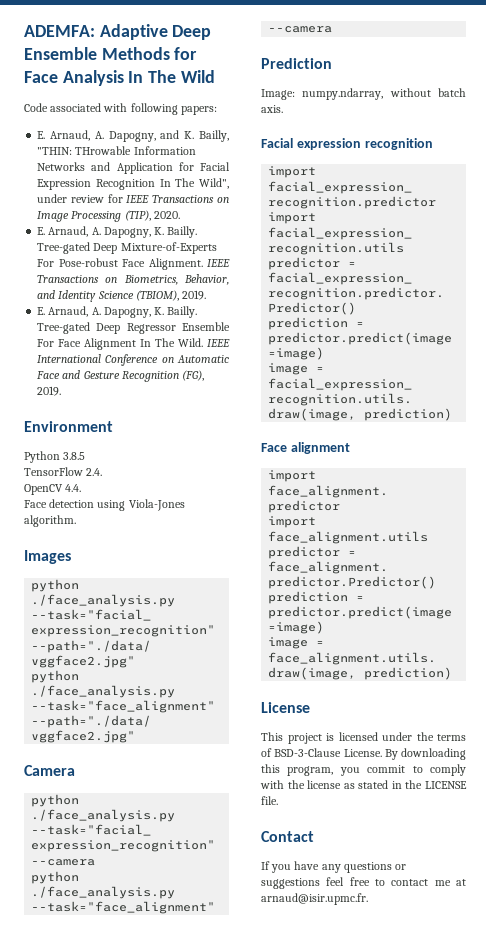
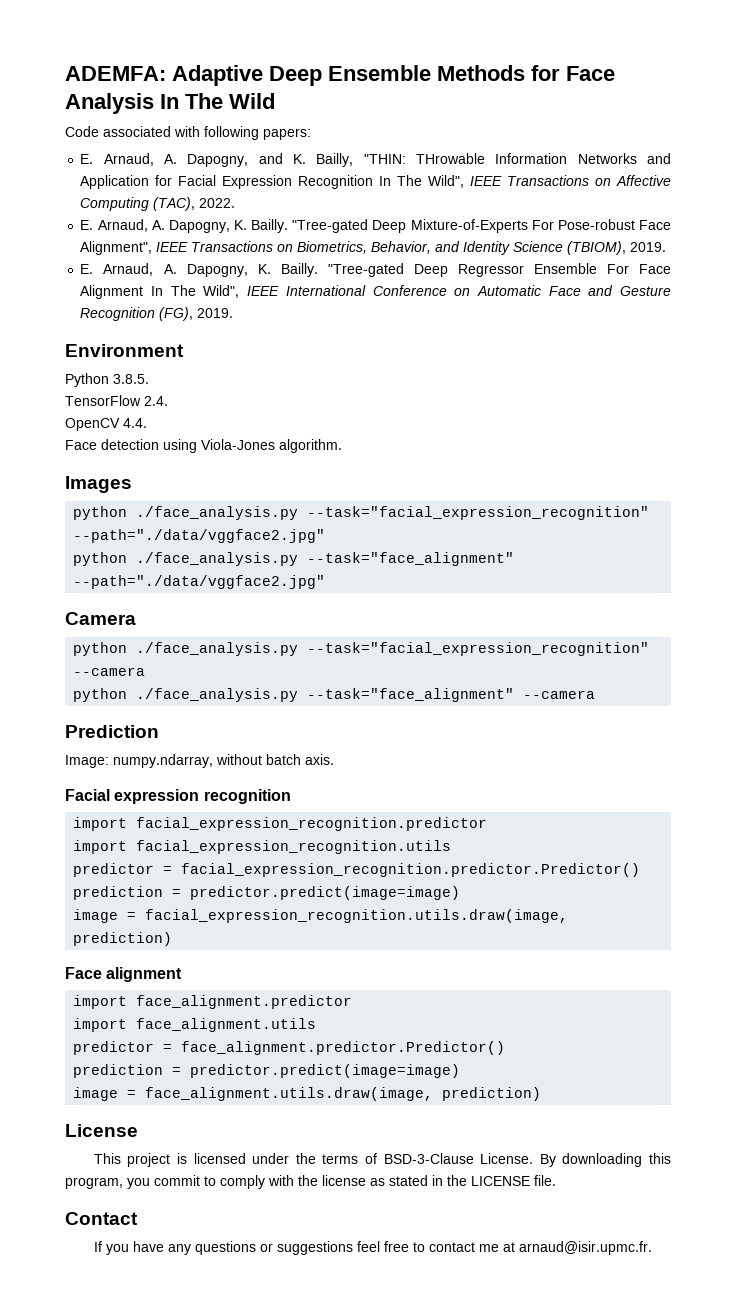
[37,194,229,203] [37,210,180,222] [37,226,198,238] [37,242,91,254] under review for IEEE Transactions on Image Processing (TIP), 2020. // E. Arnaud, A. Dapogny, K. Bailly. Tree-gated -> [470,175,671,186] [80,197,236,211] [80,219,369,233] IEEE Transactions on Affective Computing (TAC), 2022. // E. Arnaud, A. Dapogny, K. Bailly. "Tree-gated
[148,258,203,270] Alignment. -> [80,241,153,255] Alignment",
[37,322,91,334] Tree-gated -> [327,263,404,277] "Tree-gated
[178,338,204,347] Wild. -> [203,285,240,298] Wild",
[63,452,86,460] 3.8.5 -> [113,374,149,384] 3.8.5.

